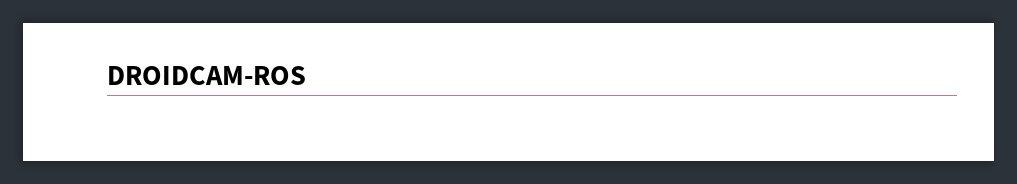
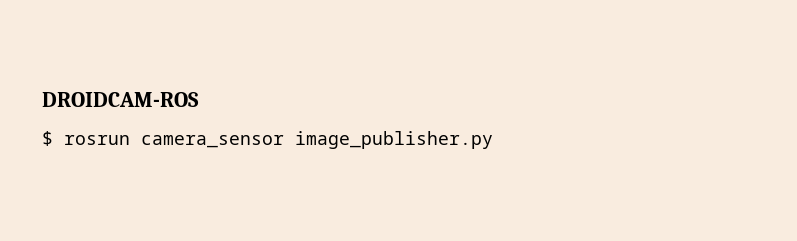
(306, 75) none -> [42,131,493,149] // $ rosrun camera_sensor image_publisher.py

